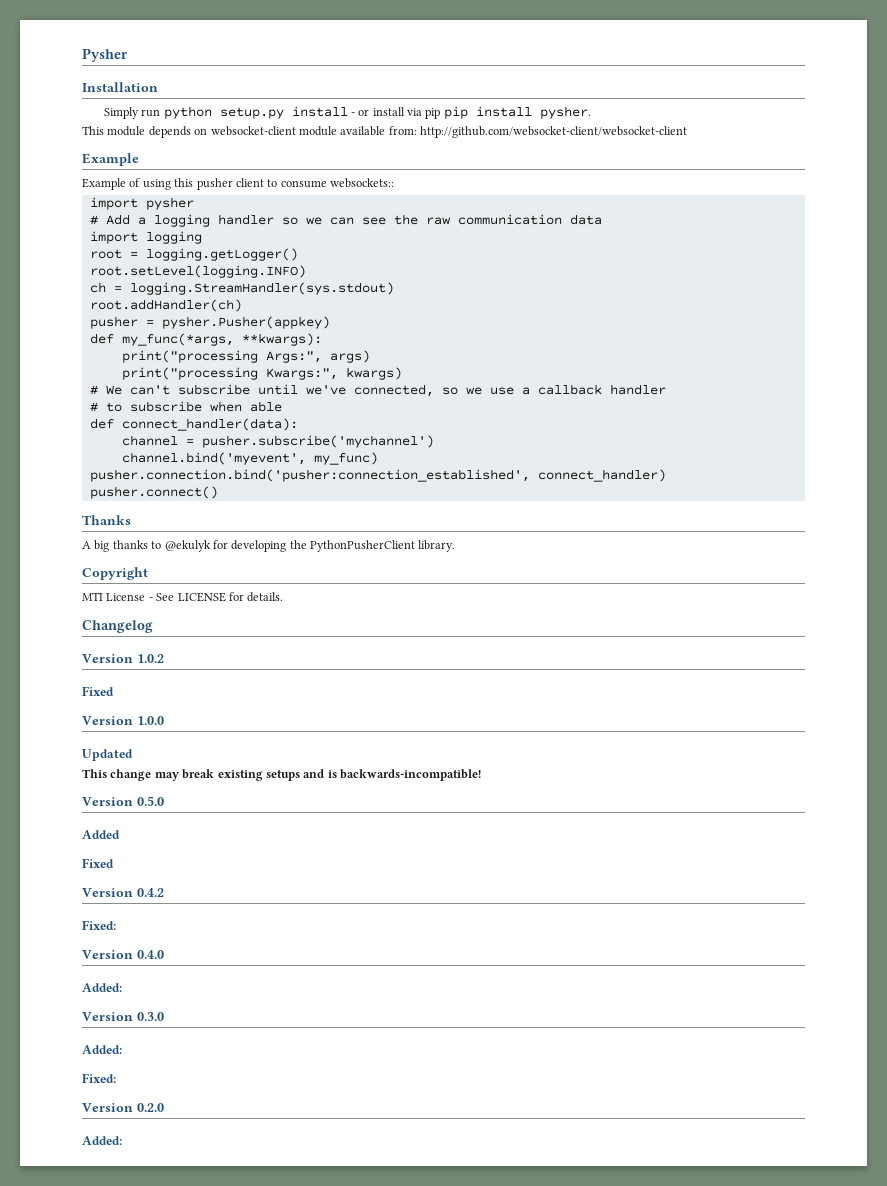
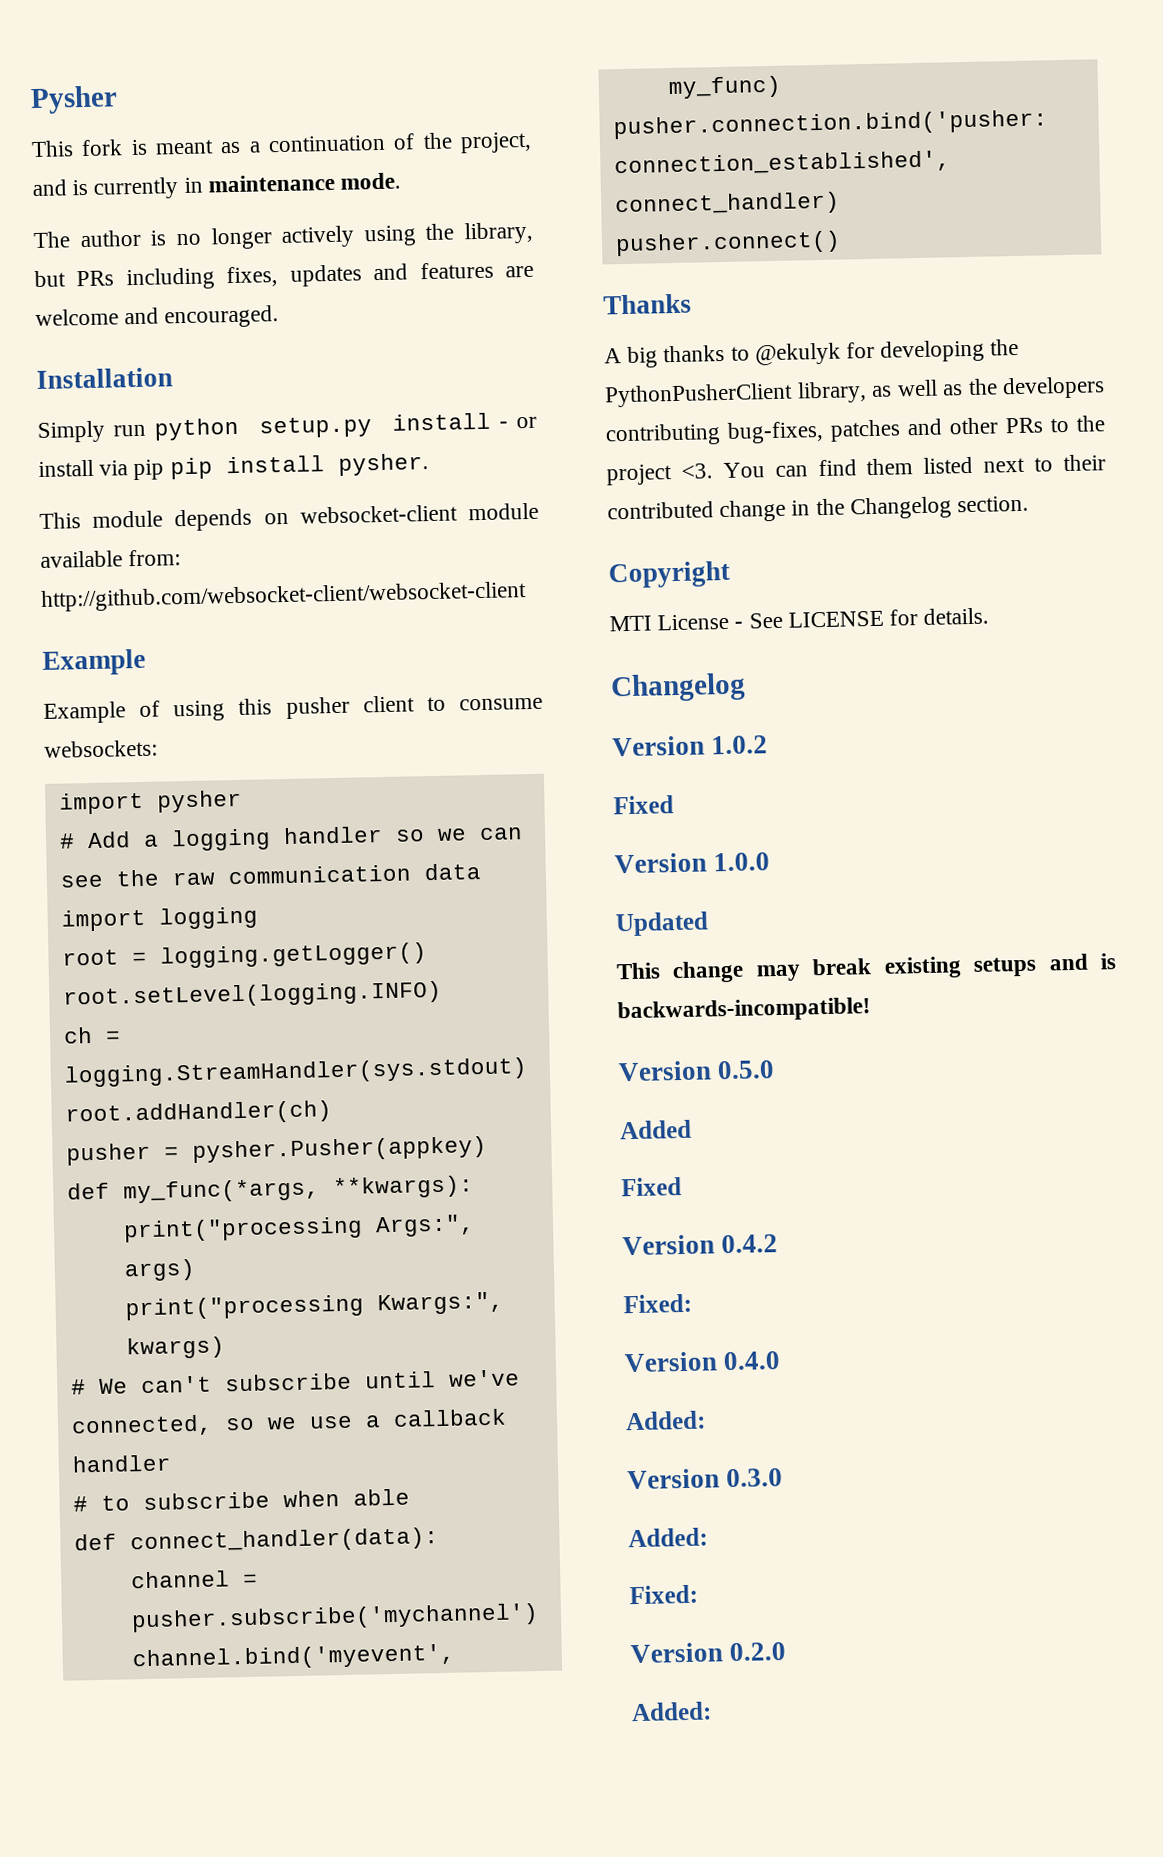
(128, 55) none -> [31,131,532,158] [32,172,402,200] [33,221,533,250] [34,261,534,291] [35,305,280,329] // This fork is meant as a continuation of the project, and is currently in maintenance mode. // The author is no longer actively using the library, but PRs including fixes, updates and features are welcome and encouraged.
[330,178,394,188] websockets:: -> [44,739,158,758] websockets:
[418,540,456,552] library. -> [796,376,1105,404] [605,415,1105,447] [606,454,1106,486] [607,495,1030,523] library, as well as the developers contributing bug-fixes, patches and other PRs to the project <3. You can find them listed next to their contributed change in the Changelog section.

